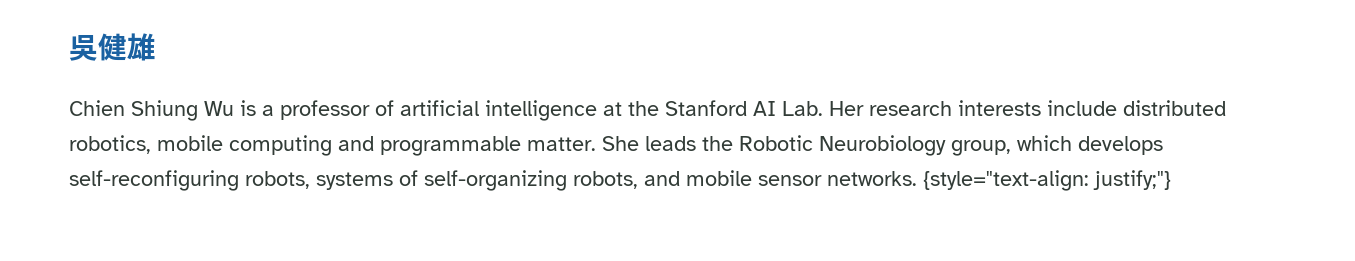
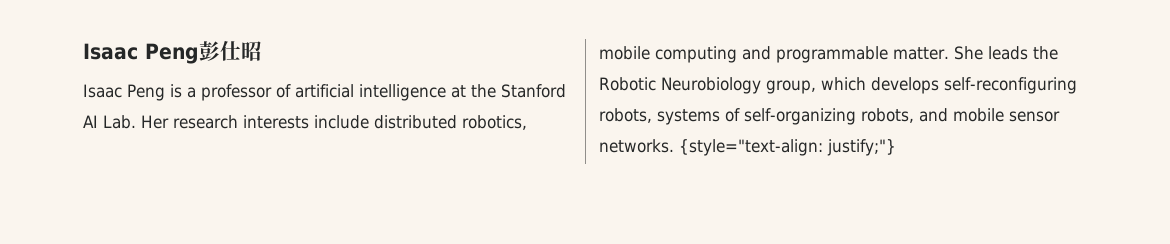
[69,33,156,61] [69,100,234,121] 吳健雄 // Chien Shiung Wu -> [83,40,262,64] [83,84,165,101] Isaac Peng彭仕昭 // Isaac Peng

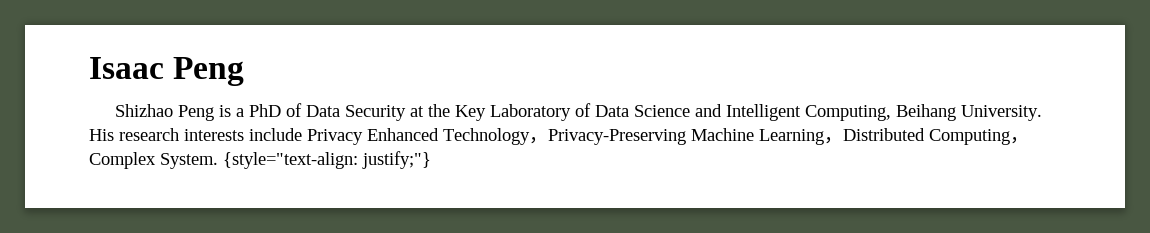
[83,40,262,64] [83,84,122,98] Isaac Peng彭仕昭 // Isaac -> [89,57,245,86] [114,104,173,117] Isaac Peng // Shizhao
[201,84,566,101] [83,115,527,130] [599,46,1058,63] [599,77,1077,94] [599,108,1060,125] [599,139,674,153] professor of artificial intelligence at the Stanford AI Lab. Her research interests include distributed robotics, mobile computing and programmable matter. She leads the Robotic Neurobiology group, which develops self-reconfiguring robots, systems of self-organizing robots, and mobile sensor networks. -> [248,103,1042,121] [89,128,1029,145] [89,152,218,169] PhD of Data Security at the Key Laboratory of Data Science and Intelligent Computing, Beihang University. His research interests include Privacy Enhanced Technology，Privacy-Preserving Machine Learning，Distributed Computing，Complex System.

